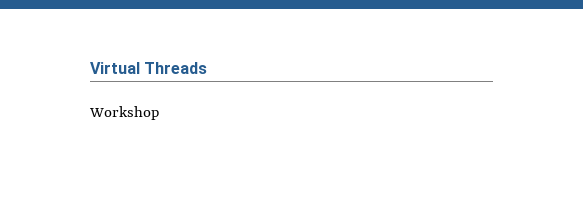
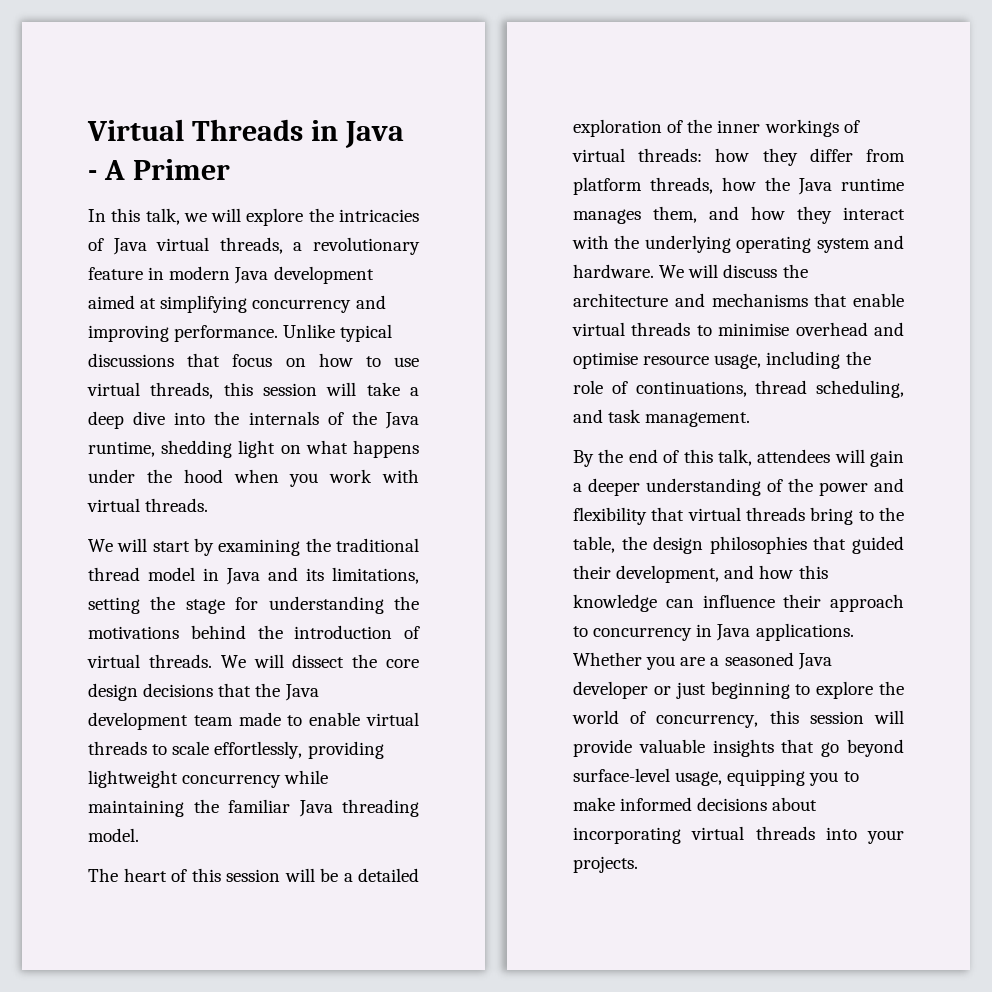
[89,106,159,120] // Workshop -> [311,120,405,148] [88,159,231,180] [88,208,419,226] [88,237,420,255] [88,266,374,284] [88,295,386,313] [88,324,393,342] [88,353,419,367] [87,382,419,399] [88,411,419,429] [88,440,420,458] [88,469,419,487] [87,498,209,512] [88,538,420,556] [88,567,419,585] [88,596,419,614] [88,625,420,639] [87,654,419,668] [88,683,319,701] [88,712,419,730] [88,741,384,759] [88,770,329,788] [88,799,419,817] [88,828,139,842] [88,868,419,882] [573,119,860,137] [572,148,905,166] [573,177,904,195] [573,206,905,224] [572,235,904,253] [573,264,808,278] [573,293,904,307] [572,322,904,336] [573,351,871,369] [573,380,904,398] [573,409,751,427] [573,449,904,467] [573,478,904,496] [573,507,904,525] [573,536,904,554] [573,565,828,583] [573,594,904,612] [573,623,854,641] [573,652,832,670] [573,681,904,699] [572,710,904,728] [573,739,904,757] [573,768,859,786] [573,797,818,811] [573,826,904,844] [573,856,638,873] in Java - A Primer // In this talk, we will explore the intricacies of Java virtual threads, a revolutionary feature in modern Java development aimed at simplifying concurrency and improving performance. Unlike typical discussions that focus on how to use virtual threads, this session will take a deep dive into the internals of the Java runtime, shedding light on what happens under the hood when you work with virtual threads. // We will start by examining the traditional thread model in Java and its limitations, setting the stage for understanding the motivations behind the introduction of virtual threads. We will dissect the core design decisions that the Java development team made to enable virtual threads to scale effortlessly, providing lightweight concurrency while maintaining the familiar Java threading model. // The heart of this session will be a detailed exploration of the inner workings of virtual threads: how they differ from platform threads, how the Java runtime manages them, and how they interact with the underlying operating system and hardware. We will discuss the architecture and mechanisms that enable virtual threads to minimise overhead and optimise resource usage, including the role of continuations, thread scheduling, and task management. // By the end of this talk, attendees will gain a deeper understanding of the power and flexibility that virtual threads bring to the table, the design philosophies that guided their development, and how this knowledge can influence their approach to concurrency in Java applications. Whether you are a seasoned Java developer or just beginning to explore the world of concurrency, this session will provide valuable insights that go beyond surface-level usage, equipping you to make informed decisions about incorporating virtual threads into your projects.

